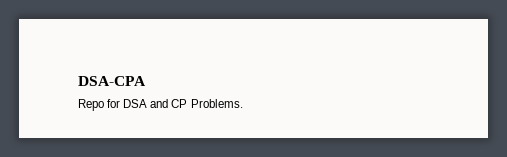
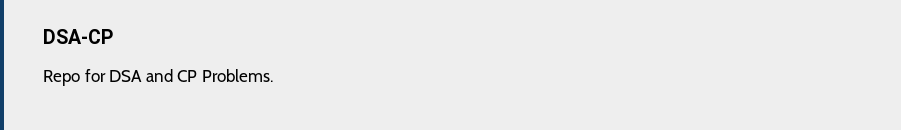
[78,76,146,86] DSA-CPA -> [43,29,113,44] DSA-CP

